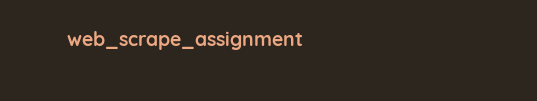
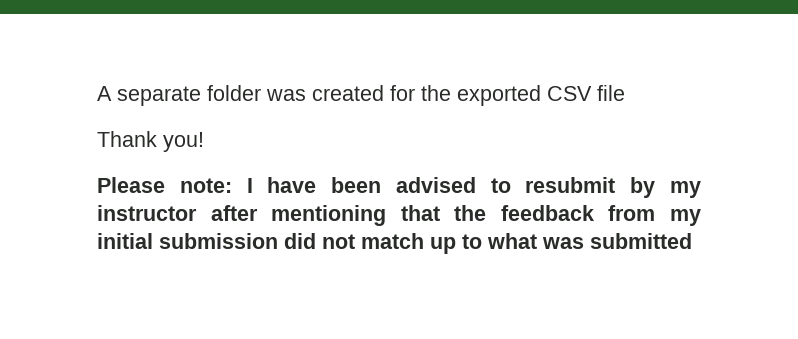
[67,31,303,50] web_scrape_assignment -> [97,85,625,106] [97,131,204,152] [97,177,701,198] [97,205,701,226] [97,233,692,254] A separate folder was created for the exported CSV file // Thank you! // Please note: I have been advised to resubmit by my instructor after mentioning that the feedback from my initial submission did not match up to what was submitted

